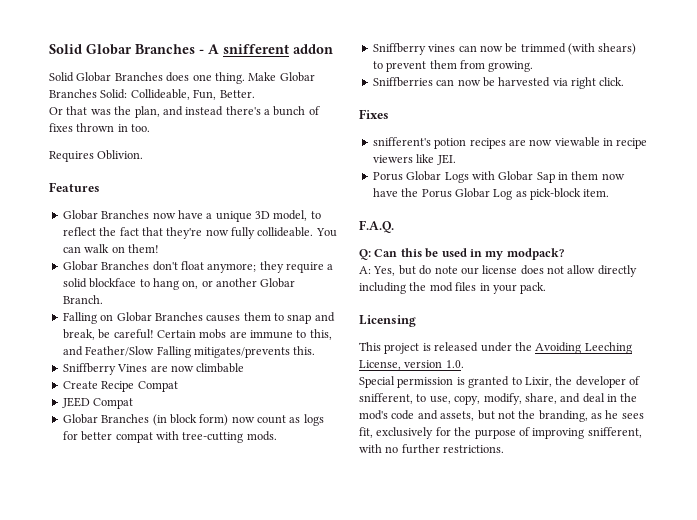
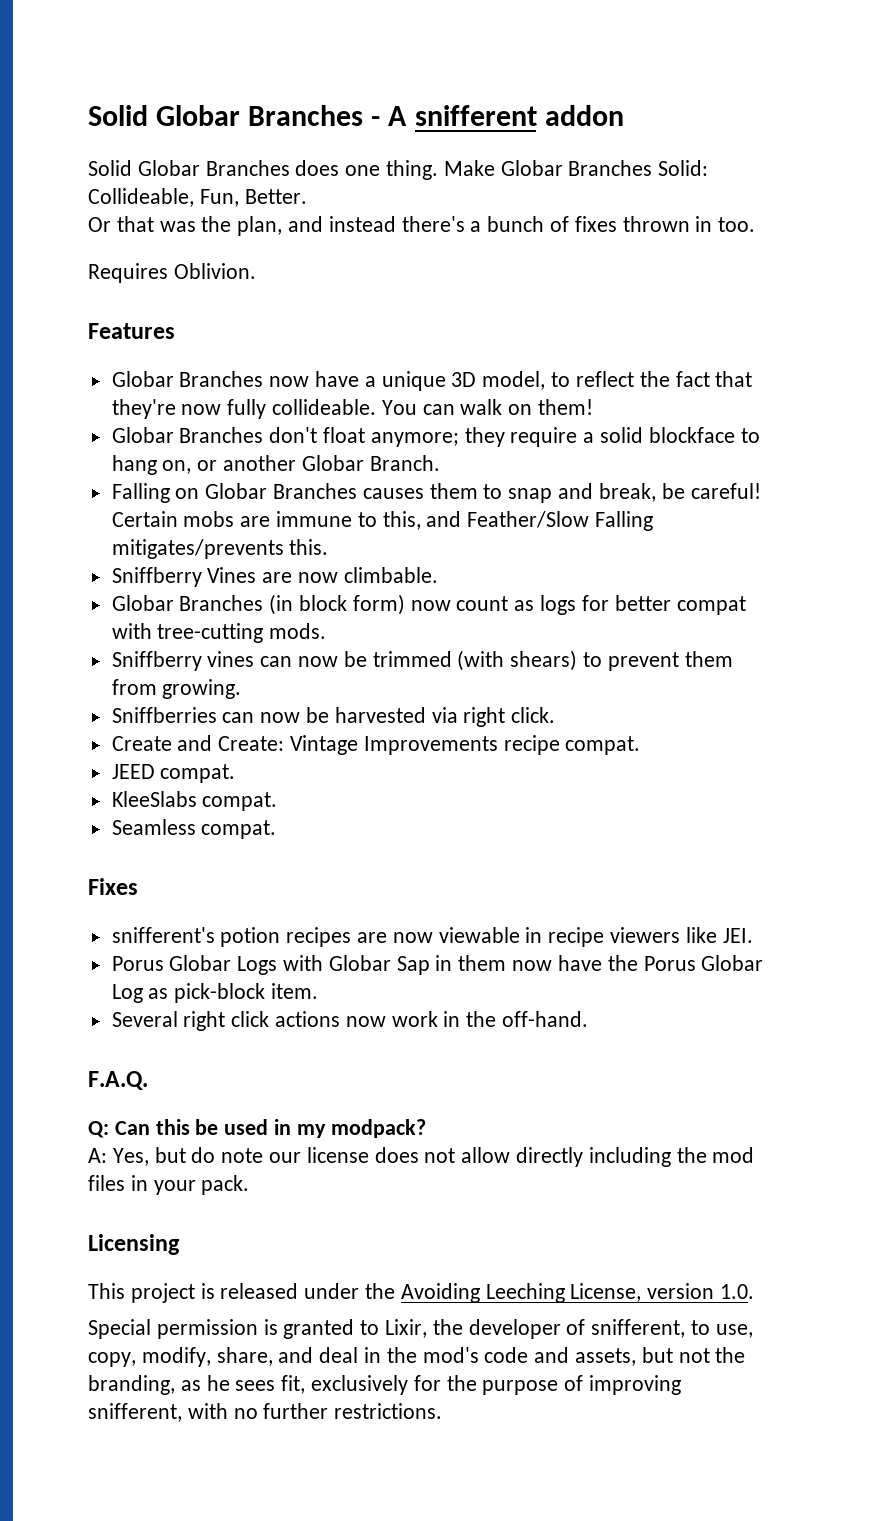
[196,363,245,373] [62,381,178,392] [61,397,134,409] climbable // Create Recipe Compat // JEED Compat -> [343,567,438,583] climbable.
(625, 81) none -> [111,735,641,755] [111,764,236,783] [111,791,278,811] [111,819,277,839] // Create and Create: Vintage Improvements recipe compat. // JEED compat. // KleeSlabs compat. // Seamless compat.
(610, 193) none -> [111,1011,589,1031] // Several right click actions now work in the off-hand.

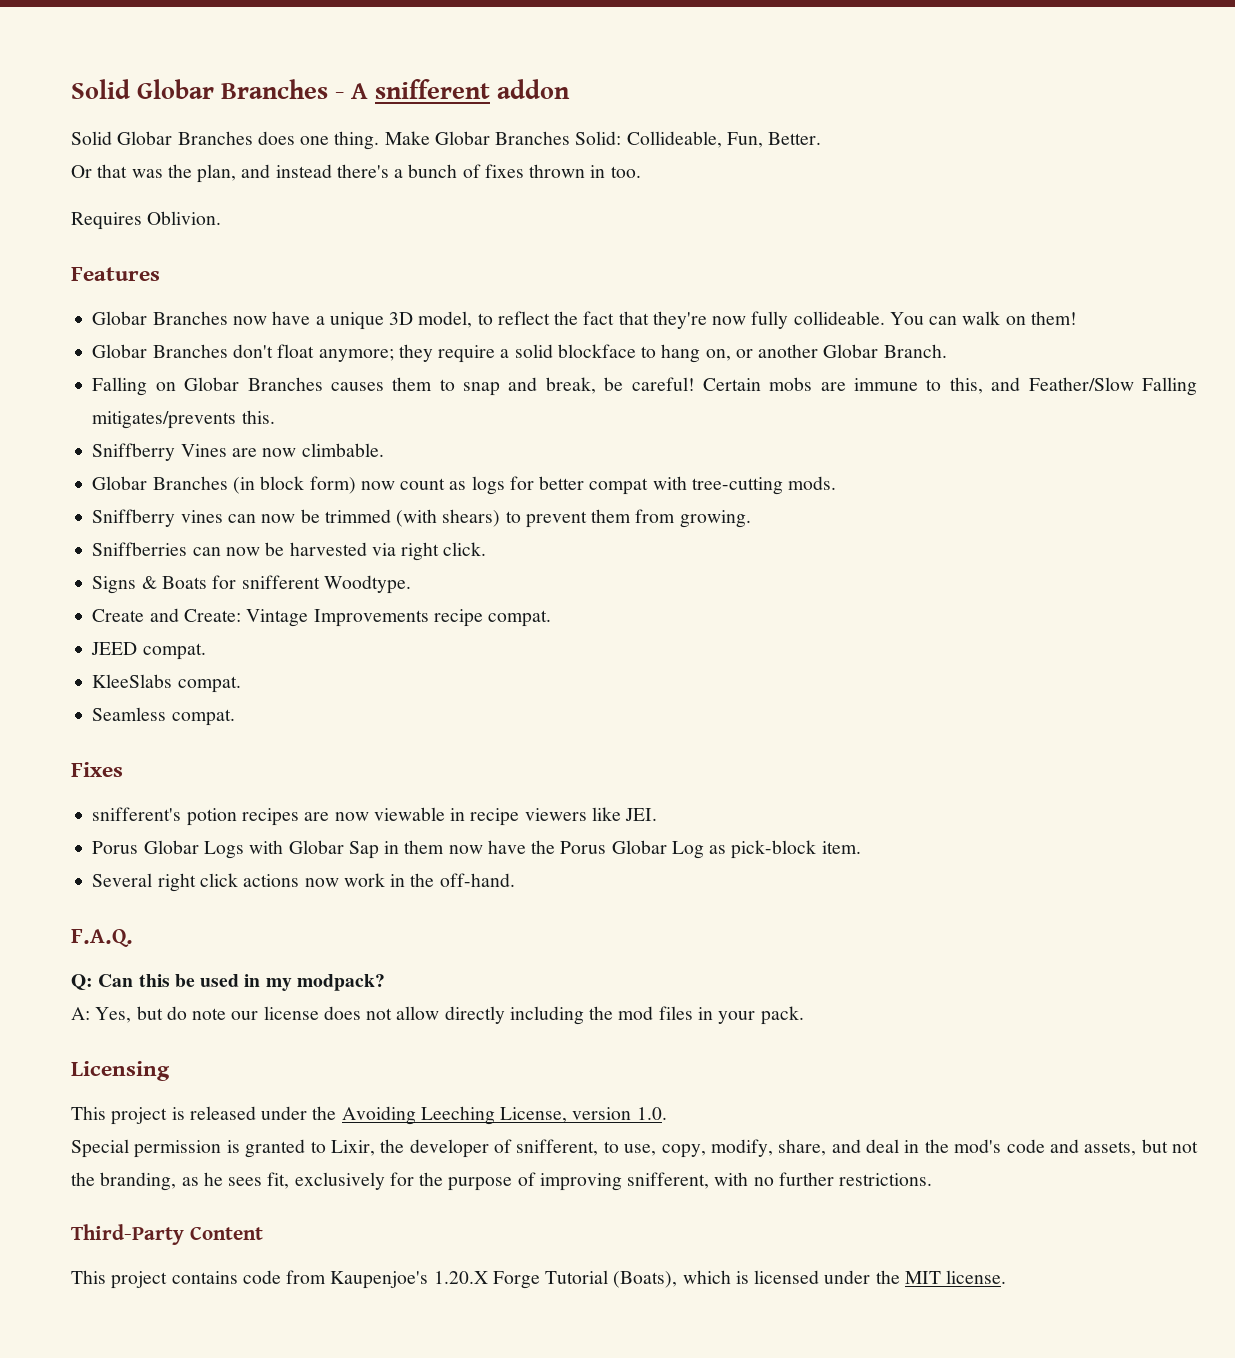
(556, 715) none -> [92,575,411,594] // Signs & Boats for snifferent Woodtype.
(443, 1411) none -> [71,1224,263,1245] [71,1270,1007,1289] // Third-Party Content // This project contains code from Kaupenjoe's 1.20.X Forge Tutorial (Boats), which is licensed under the MIT license.

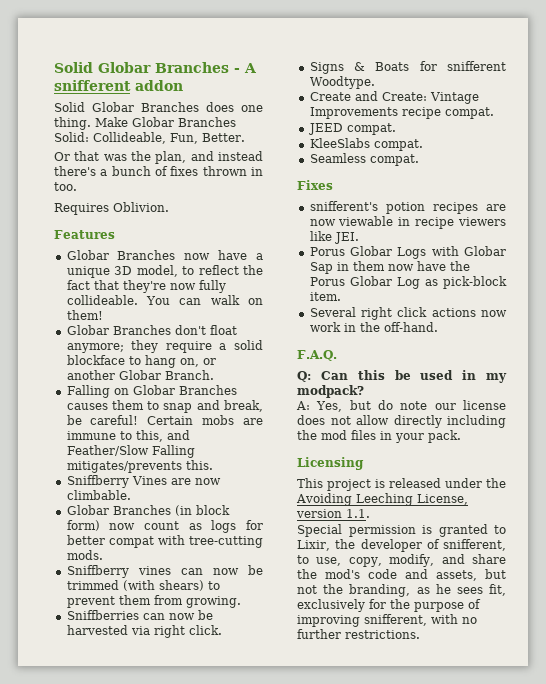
[636,1107,667,1120] 1.0. -> [346,509,370,518] 1.1.
[778,1139,920,1156] share, and deal in -> [441,554,506,564] and share
[71,1224,263,1245] [71,1270,1007,1289] // Third-Party Content // This project contains code from Kaupenjoe's 1.20.X Forge Tutorial (Boats), which is licensed under the MIT license. -> (420, 634) none

